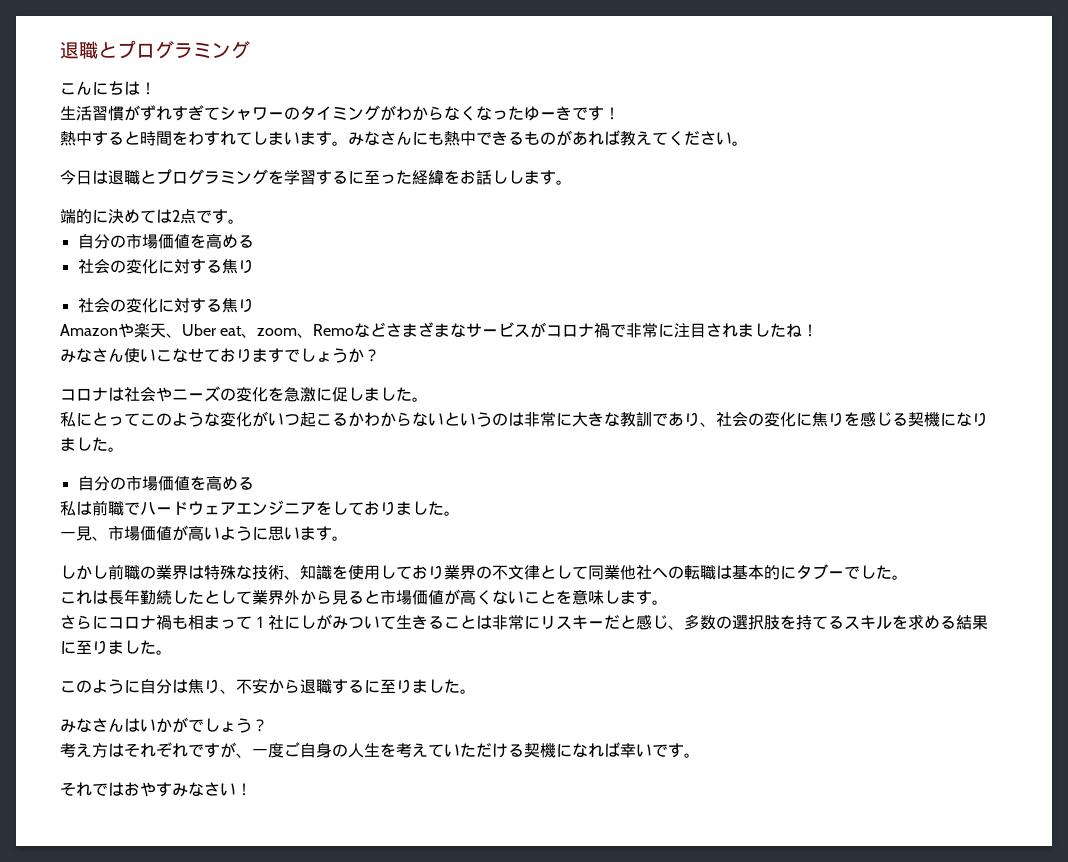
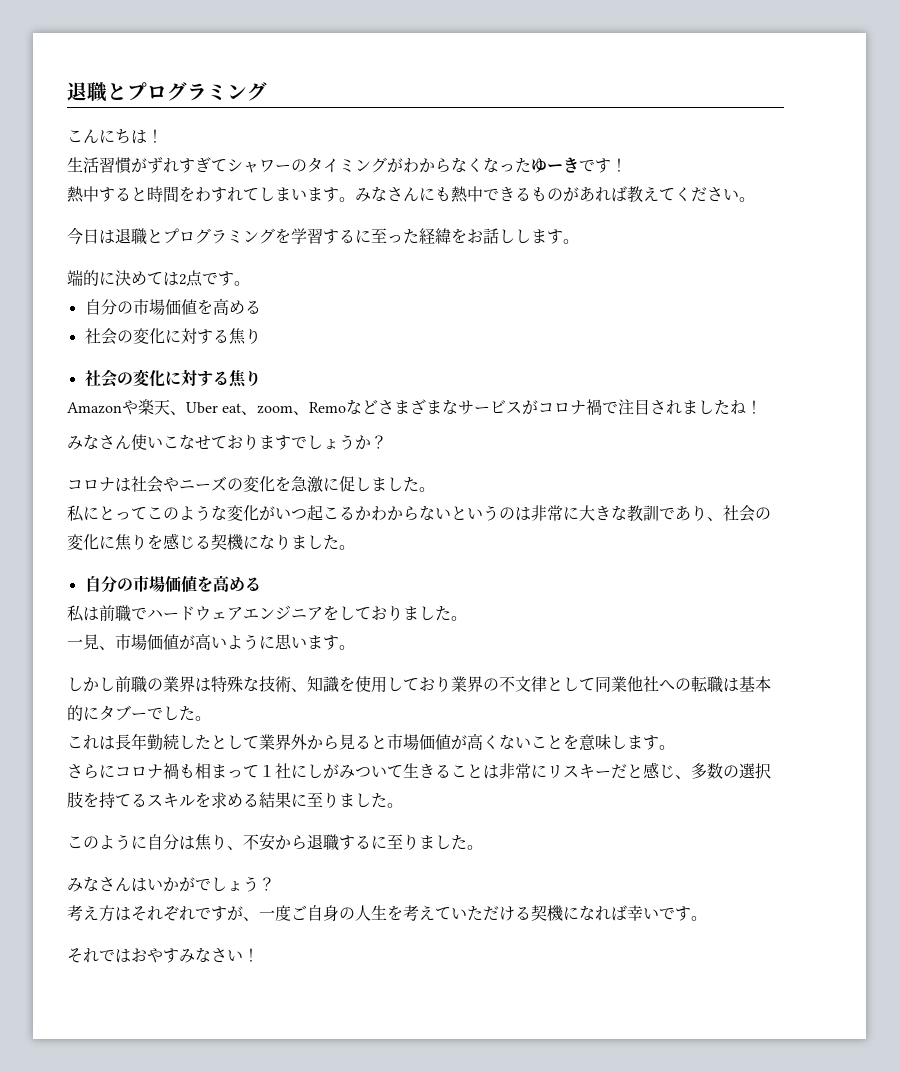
[626,323,675,338] 非常に -> (619, 407) none

